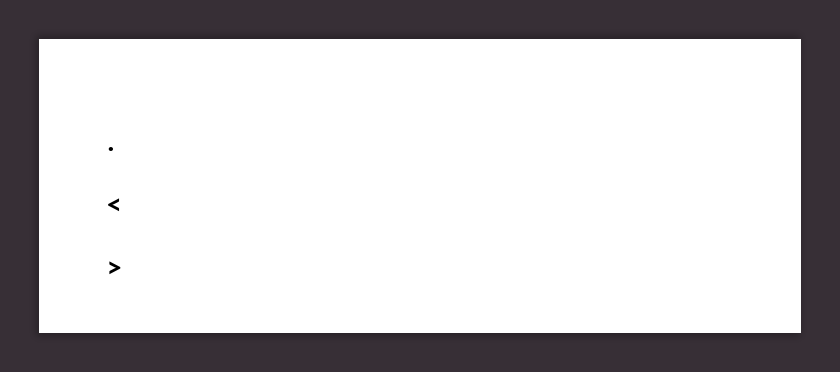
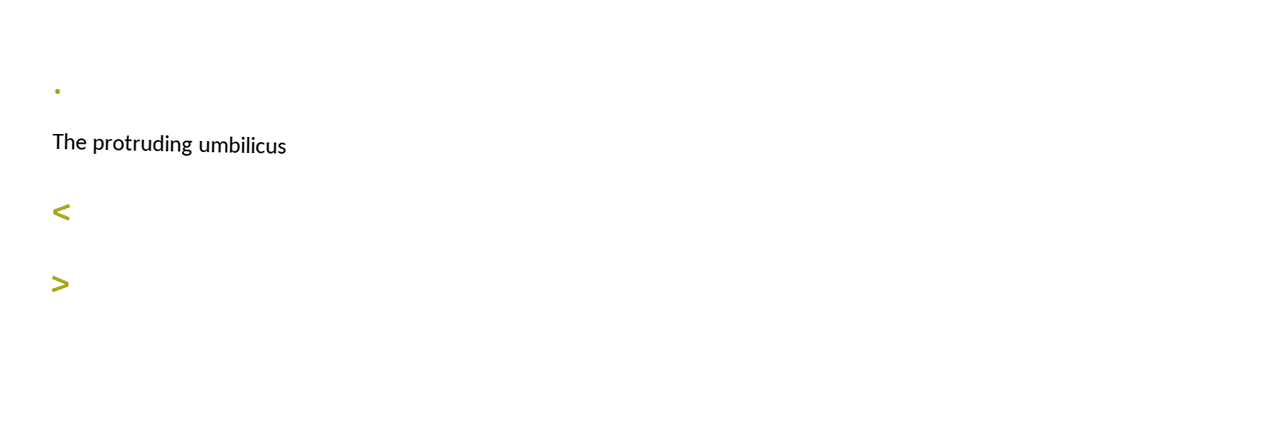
(115, 149) none -> [52,132,288,156] // The protruding umbilicus

